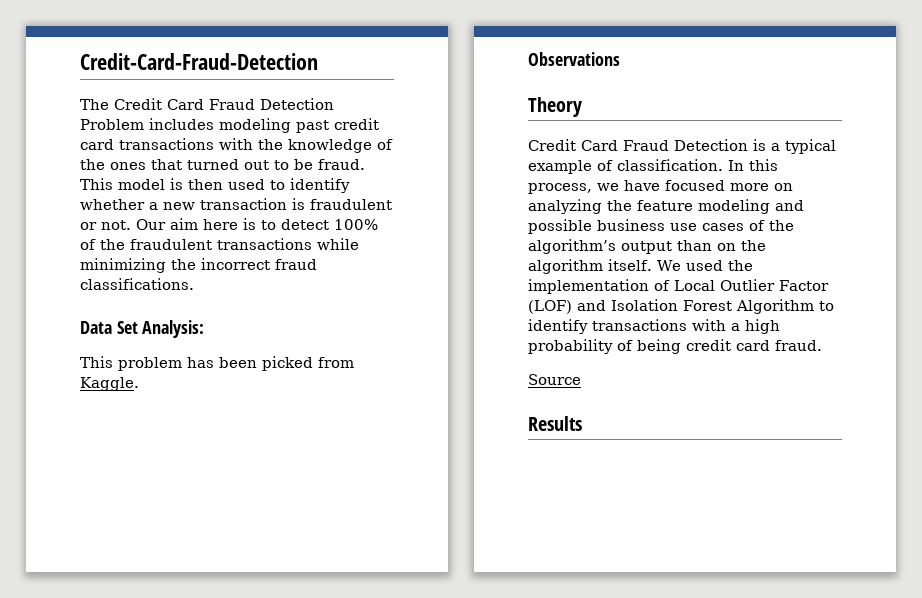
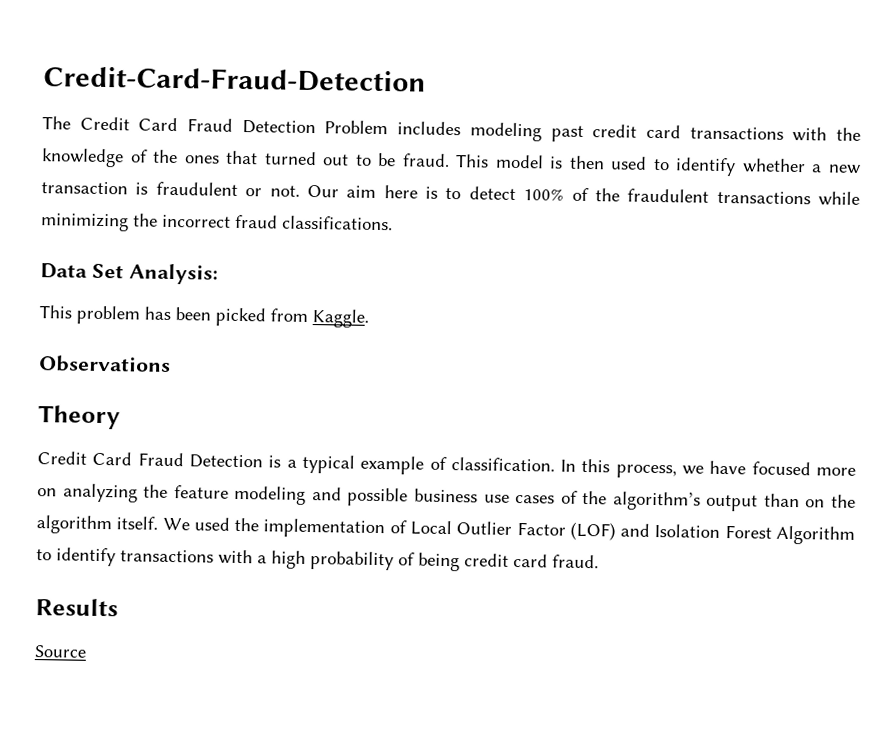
(822, 345) none -> [35,598,118,617] // Results
[528,416,582,431] // Results -> (87, 651) none

